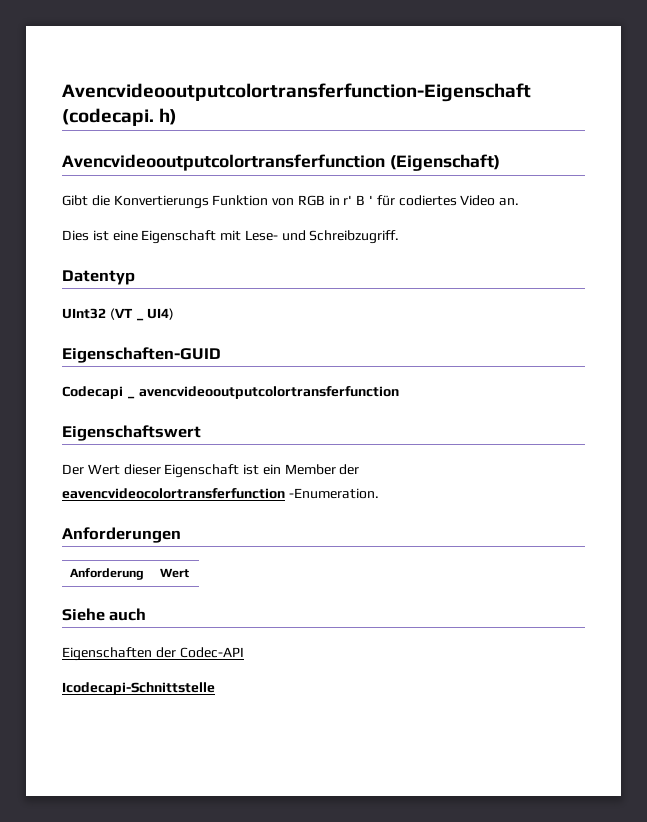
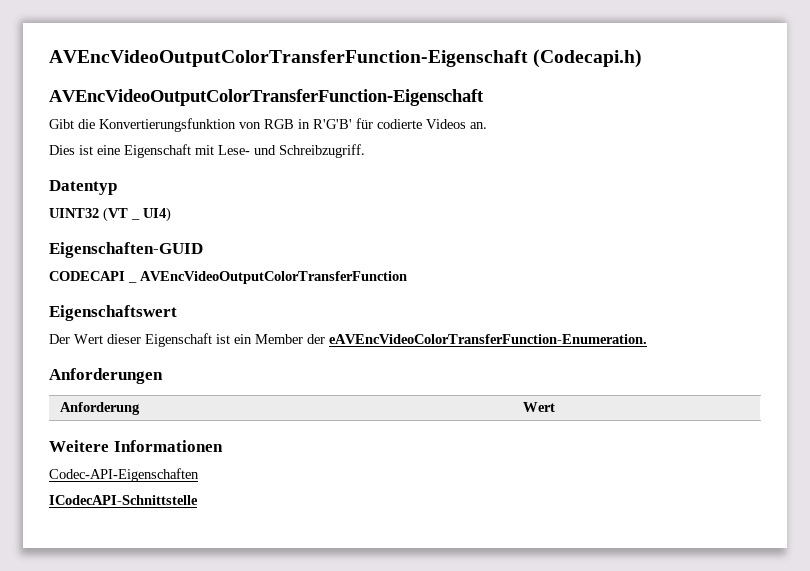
[62,83,531,102] [62,108,178,126] [62,154,500,171] Avencvideooutputcolortransferfunction-Eigenschaft (codecapi. h) // Avencvideooutputcolortransferfunction (Eigenschaft) -> [49,49,643,68] [49,89,484,106] AVEncVideoOutputColorTransferFunction-Eigenschaft (Codecapi.h) // AVEncVideoOutputColorTransferFunction-Eigenschaft
[113,195,269,209] Konvertierungs Funktion -> [99,118,236,132] Konvertierungsfunktion
[343,195,496,206] r' B ' für codiertes Video -> [313,118,466,129] R'G'B' für codierte Videos
[62,308,106,319] UInt32 -> [49,208,99,218] UINT32
[62,386,399,399] Codecapi _ avencvideooutputcolortransferfunction -> [49,271,125,281] [128,271,407,284] CODECAPI _ AVEncVideoOutputColorTransferFunction
[62,488,379,499] eavencvideocolortransferfunction -Enumeration. -> [329,334,647,344] eAVEncVideoColorTransferFunction-Enumeration.
[62,608,147,621] [62,647,244,661] [62,682,215,695] Siehe auch // Eigenschaften der Codec-API // Icodecapi-Schnittstelle -> [49,440,223,452] [49,468,199,482] [49,495,198,505] Weitere Informationen // Codec-API-Eigenschaften // ICodecAPI-Schnittstelle

